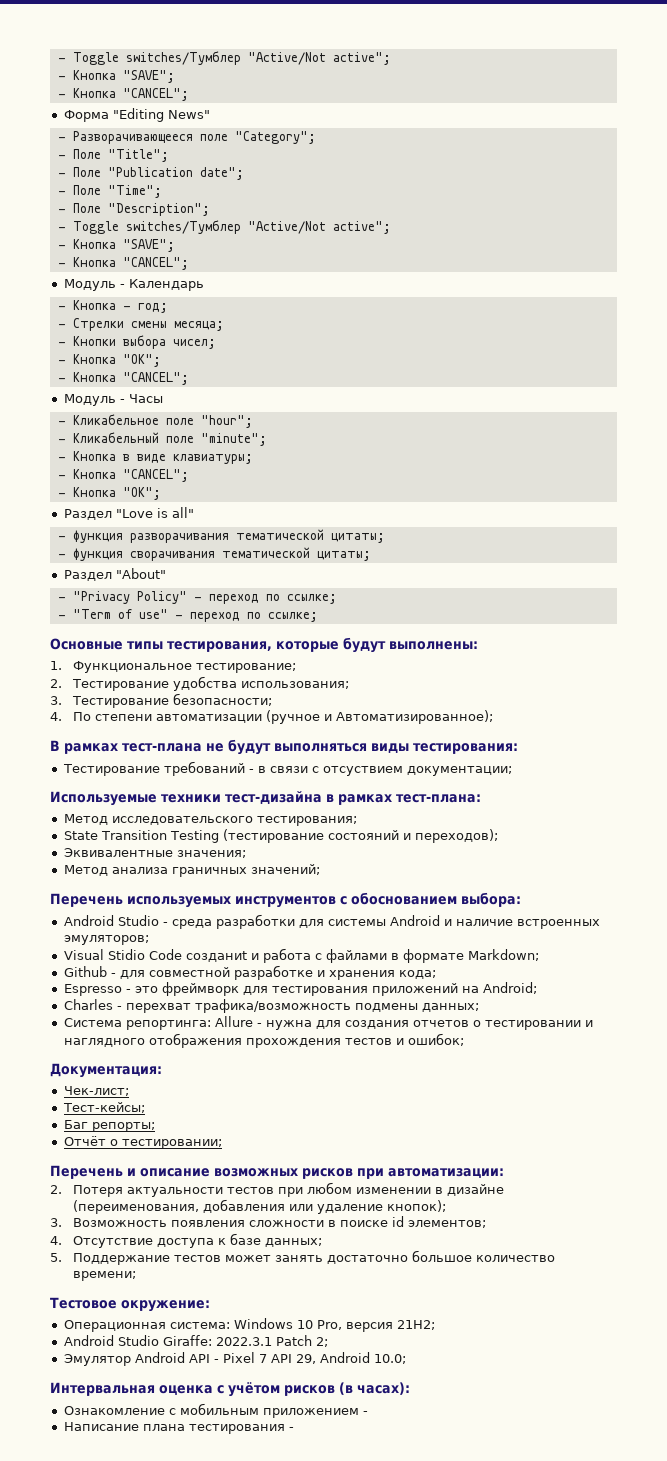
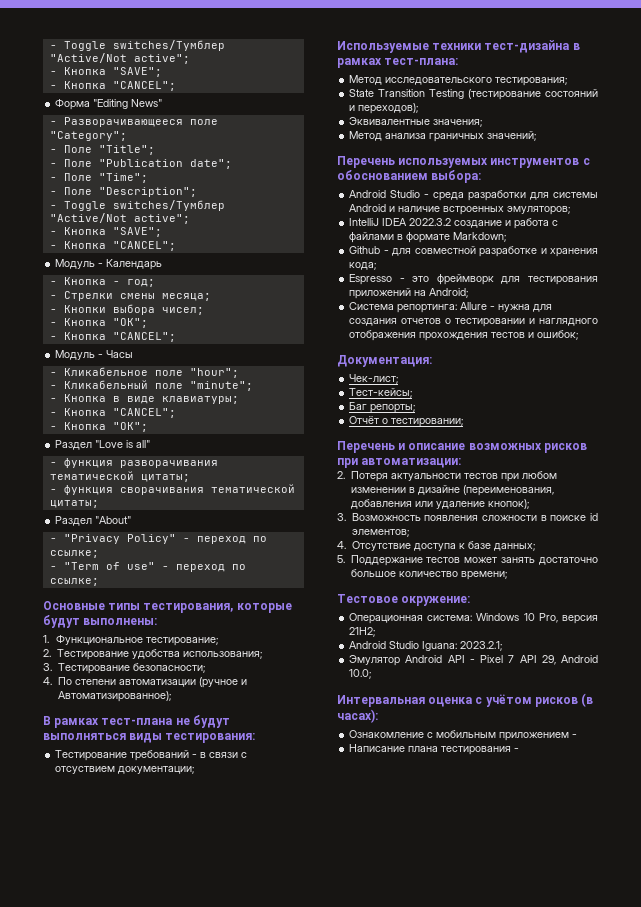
[63,949,247,962] Visual Stidio Code созданиt -> [349,218,503,228] IntelliJ IDEA 2022.3.2 создание
[63,999,479,1013] // Charles - перехват трафика/возможность подмены данных; -> (469, 293) none
[162,1335,328,1347] Giraffe: 2022.3.1 Patch 2; -> [422,641,503,651] Iguana: 2023.2.1;

